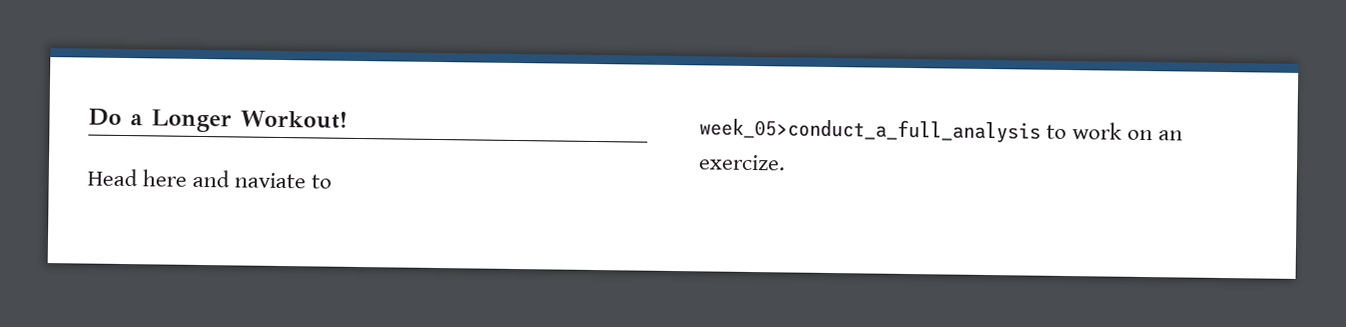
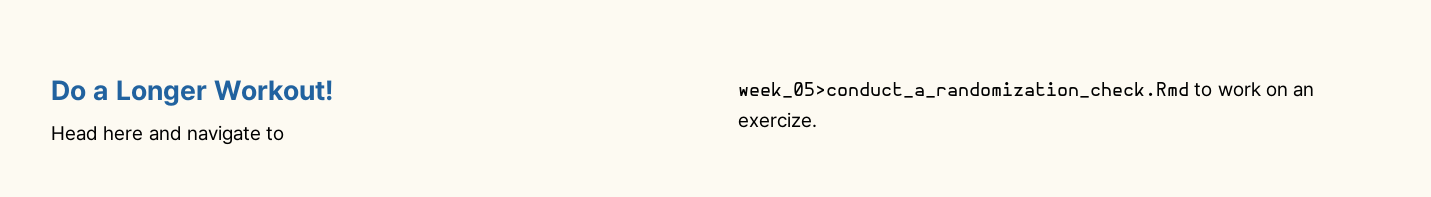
[234,172,333,189] [699,117,1041,144] naviate to week_05>conduct_a_full_analysis -> [186,125,285,145] [738,82,1189,98] navigate to week_05>conduct_a_randomization_check.Rmd

